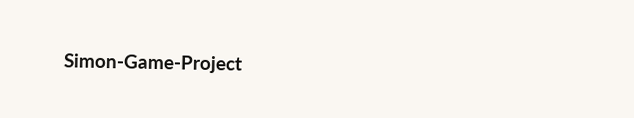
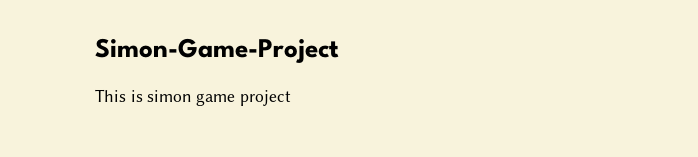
(243, 63) none -> [95,89,291,106] // This is simon game project

